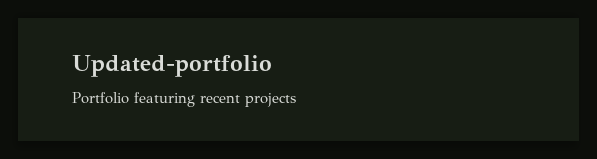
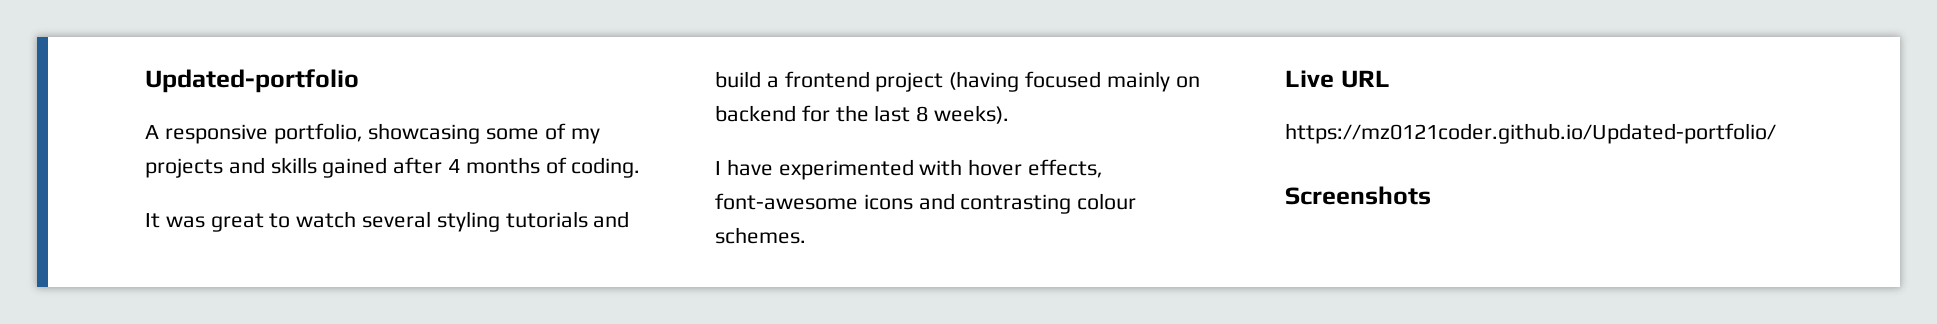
[72,92,296,107] Portfolio featuring recent projects -> [145,123,600,144] [145,157,641,178] [145,211,630,232] [715,71,1200,92] [715,105,1010,124] [715,159,1104,180] [715,193,1137,214] [715,227,806,244] [1285,70,1390,88] [1285,123,1776,144] [1285,186,1431,205] A responsive portfolio, showcasing some of my projects and skills gained after 4 months of coding. // It was great to watch several styling tutorials and build a frontend project (having focused mainly on backend for the last 8 weeks). // I have experimented with hover effects, font-awesome icons and contrasting colour schemes. // Live URL // https://mz0121coder.github.io/Updated-portfolio/ // Screenshots

